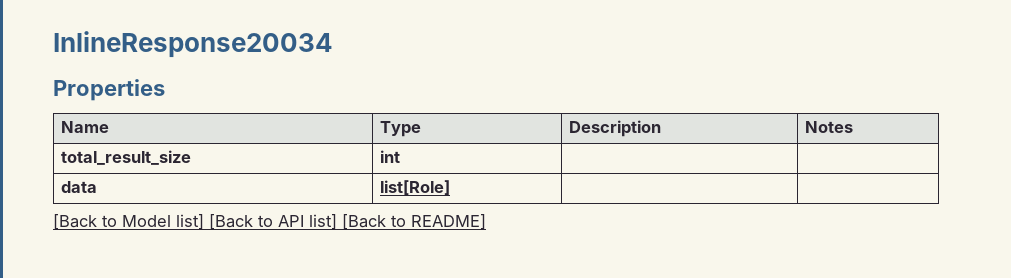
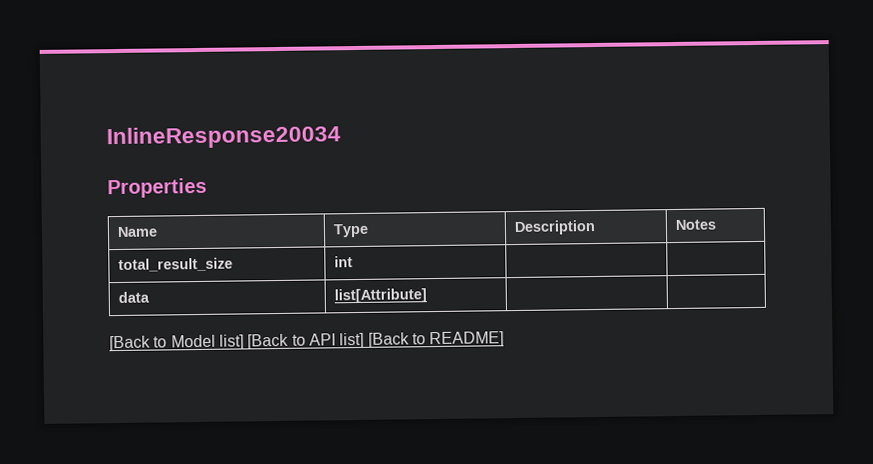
[379,180,450,195] list[Role] -> [333,288,427,304] list[Attribute]

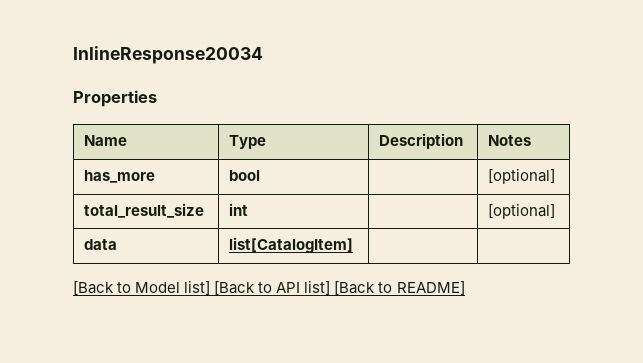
(716, 225) none -> [83,170,155,183] [228,170,260,181] [487,168,555,184] // has_more | bool | | [optional]
(353, 262) none -> [487,203,555,219] [optional]
[333,288,427,304] list[Attribute] -> [228,237,353,253] list[CatalogItem]

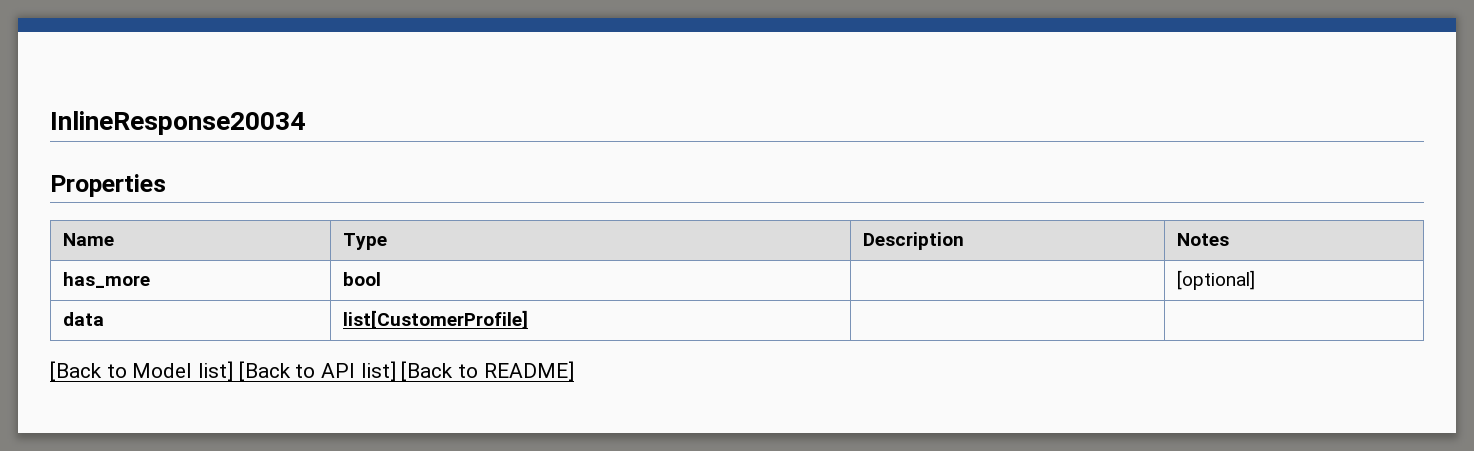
[83,203,204,218] [228,203,248,216] [487,203,555,219] // total_result_size | int | | [optional] -> (1256, 280) none
[228,237,353,253] list[CatalogItem] -> [343,310,529,329] list[CustomerProfile]

